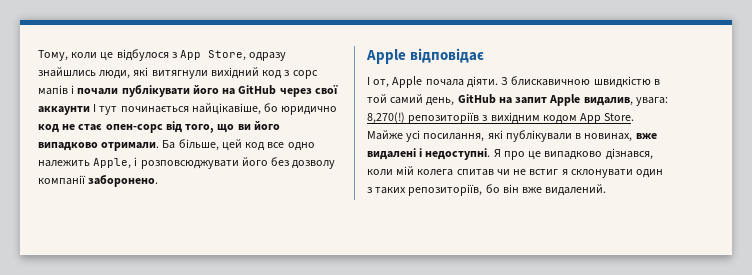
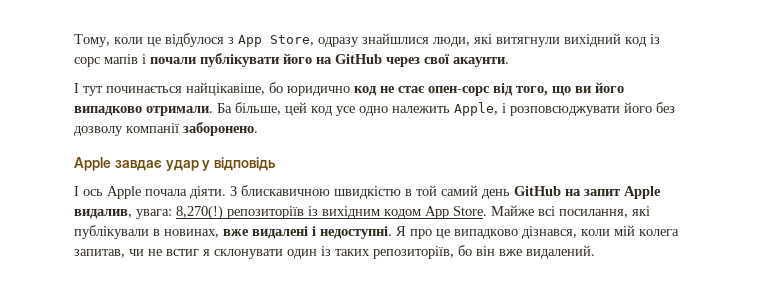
[38,67,96,77] знайшлись -> [362,33,429,44] знайшлися
[284,70,290,76] з -> [650,34,660,44] із
[38,106,90,115] аккаунти -> [453,57,509,67] акаунти. //
[267,142,285,148] все -> [336,106,355,116] усе
[410,48,485,63] [367,77,390,88] відповідає // І от, -> [114,157,277,171] [74,186,103,196] завдає удар у відповідь // І ось
[426,97,455,106] день, -> [482,189,510,199] день
[482,115,488,121] з -> [308,206,318,216] із
[406,130,421,142] усі -> [538,206,555,216] всі
[456,169,494,176] спитав -> [74,249,125,258] запитав,
[367,187,372,193] з -> [321,246,331,256] із

